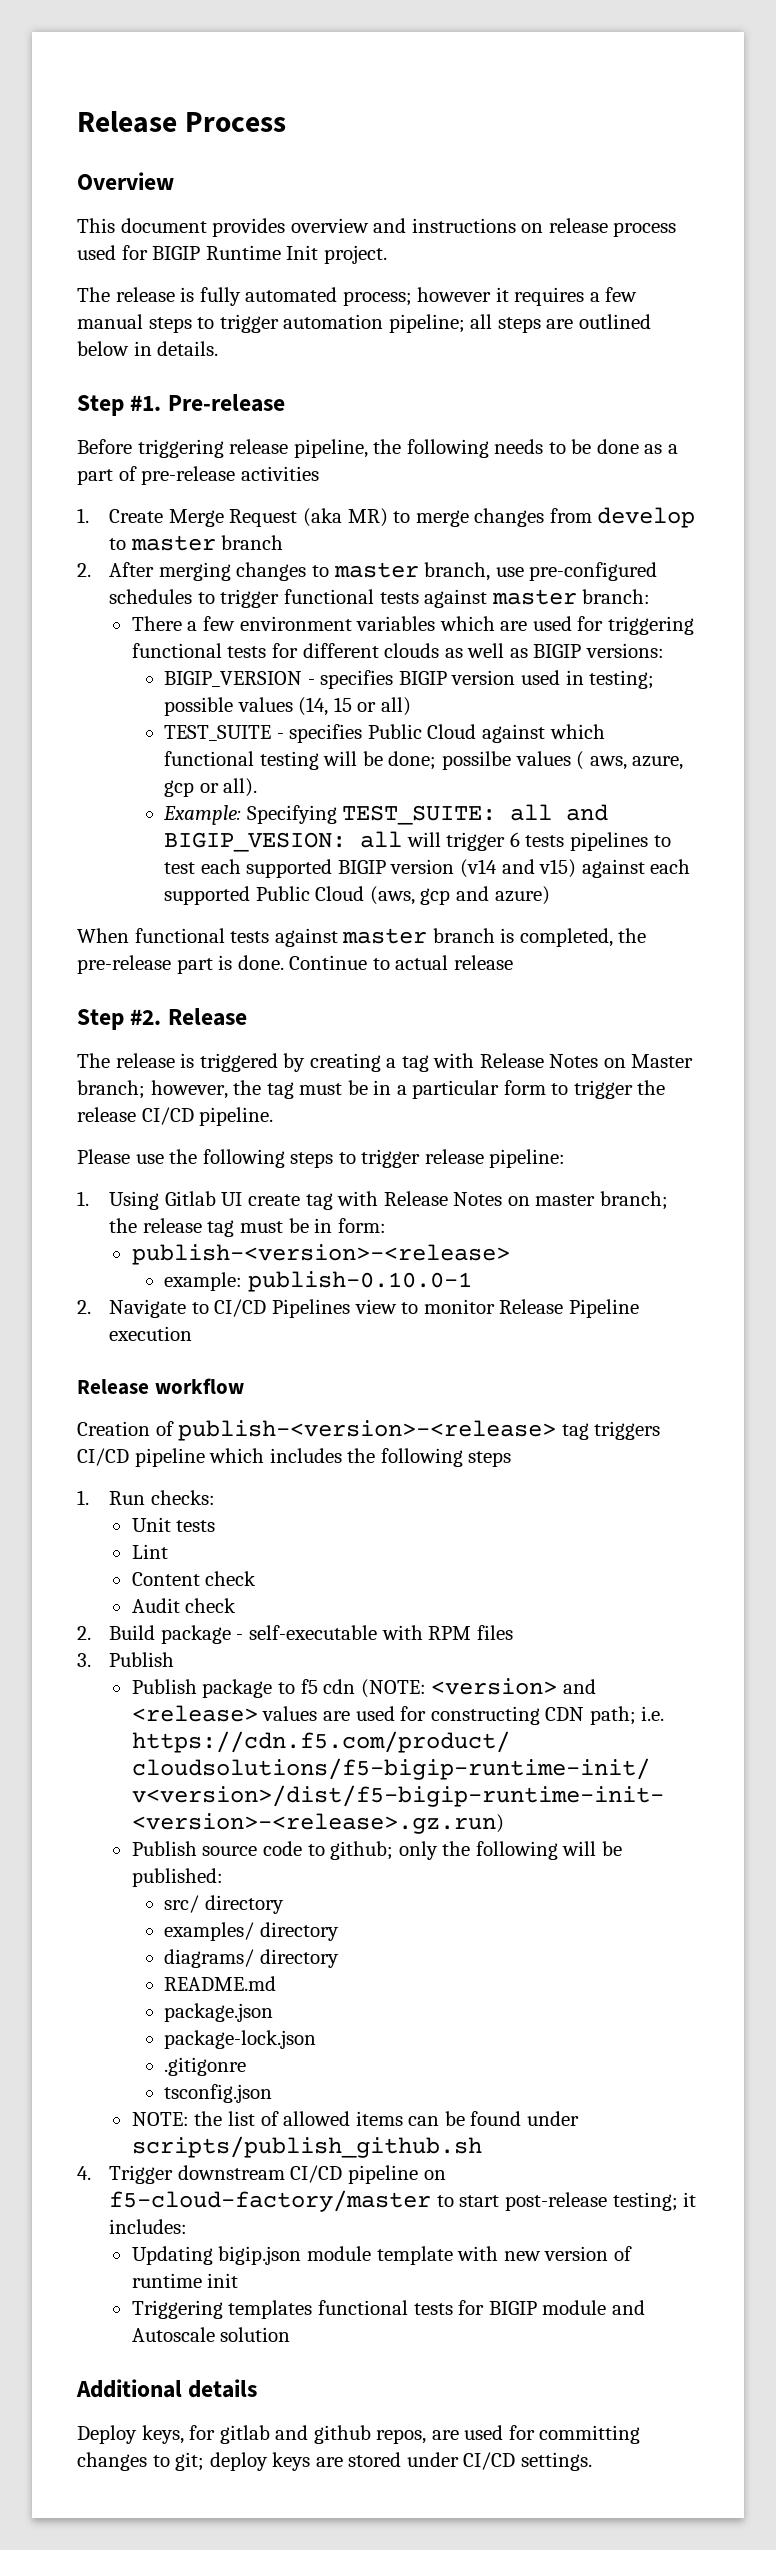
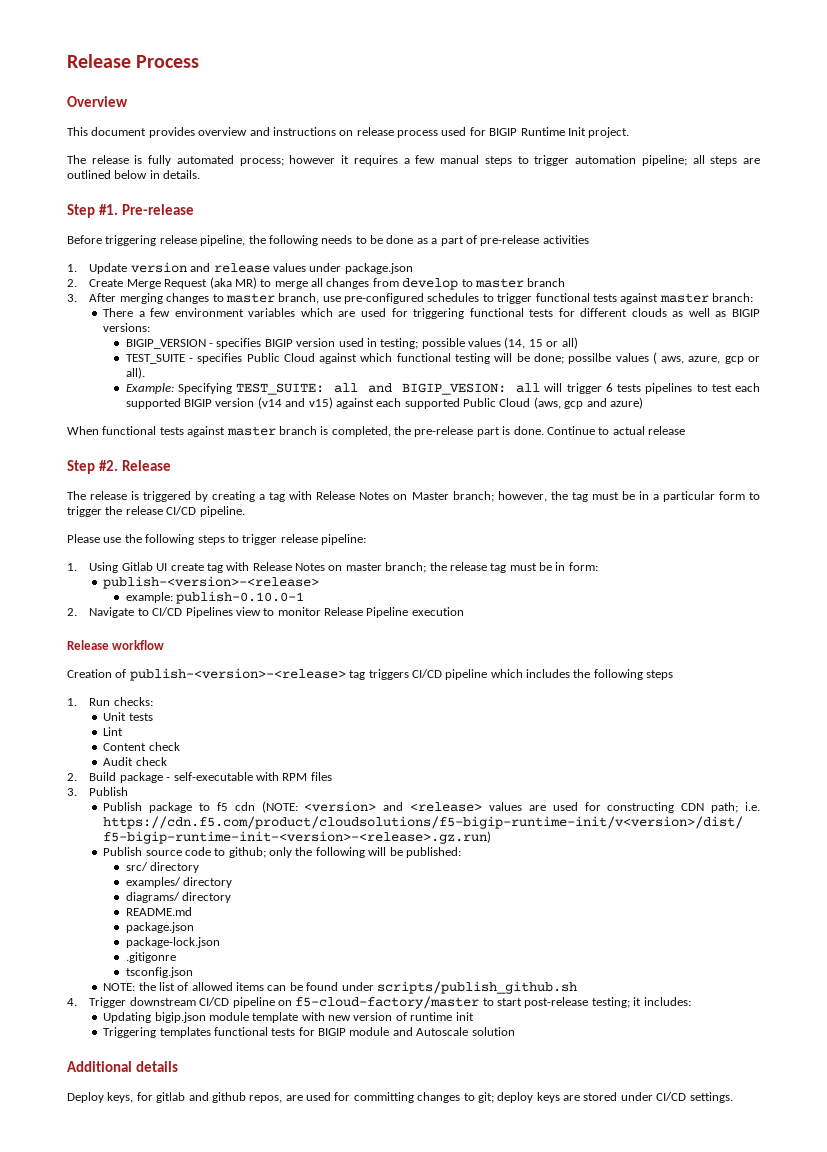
(89, 515) none -> [89,262,413,274] [67,279,77,287] Update version and release values under package.json // 2.
(469, 518) none -> [311,278,324,287] all
[77,563,91,577] 2. -> [67,294,77,302] 3.

